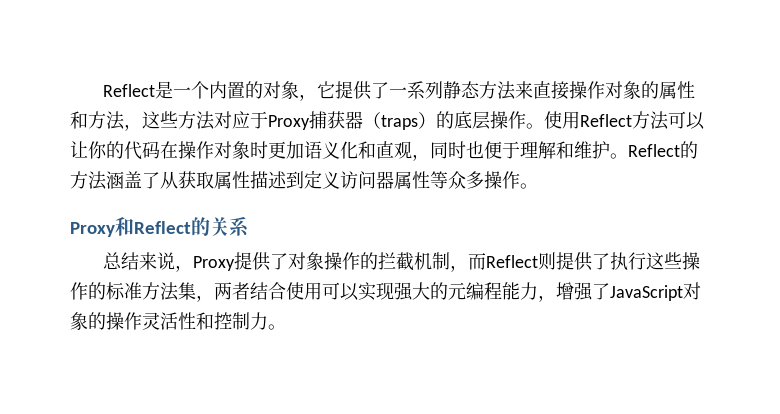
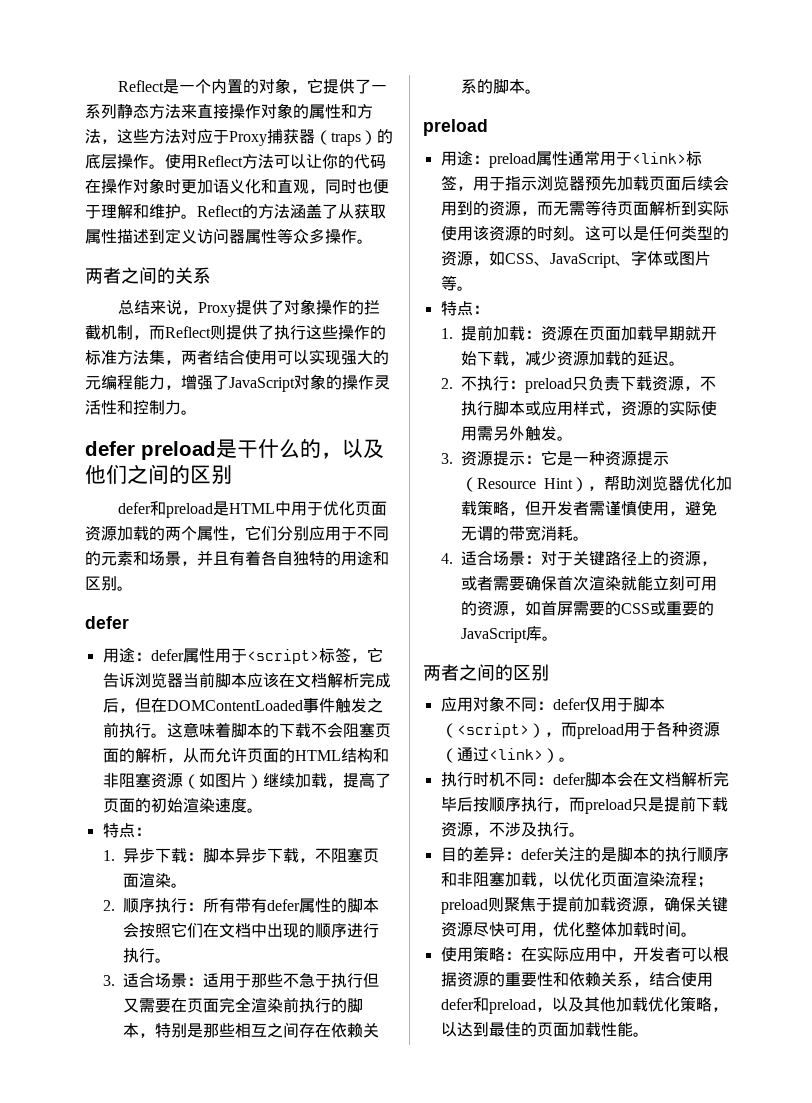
[70,217,191,237] Proxy和Reflect -> [85,267,157,284] 两者之间
(286, 327) none -> [85,439,384,460] [85,464,232,484] [117,501,387,518] [85,525,389,541] [85,550,389,566] [85,576,133,591] [85,616,129,629] [102,647,383,664] [102,672,391,688] [102,698,383,713] [102,722,391,738] [102,748,389,763] [102,772,391,789] [102,798,263,813] [102,823,151,838] [103,847,380,863] [123,873,188,888] [103,898,380,913] [123,922,380,938] [123,948,172,963] [103,972,380,988] [123,997,364,1013] [123,1022,380,1038] [461,79,542,94] [423,119,488,136] [440,150,702,168] [440,175,729,191] [440,200,729,216] [440,225,729,241] [440,250,711,268] [440,275,473,291] [440,301,489,316] [441,325,718,341] [461,351,686,366] [441,375,717,393] [461,400,718,416] [461,426,574,441] [441,450,670,466] [461,475,732,492] [461,500,718,516] [461,525,590,541] [441,550,718,566] [461,575,718,591] [461,601,715,616] [461,626,559,643] [423,664,549,681] [440,696,665,712] [440,721,720,739] [440,747,575,763] [440,771,729,787] [440,796,728,814] [440,822,585,837] [440,846,729,862] [440,871,713,888] [440,896,728,914] [440,921,697,937] [440,946,729,962] [440,971,713,987] [440,996,728,1014] [440,1022,649,1037] // defer preload是干什么的，以及他们之间的区别 // defer和preload是HTML中用于优化页面资源加载的两个属性，它们分别应用于不同的元素和场景，并且有着各自独特的用途和区别。 // defer // 用途：defer属性用于<script>标签，它告诉浏览器当前脚本应该在文档解析完成后，但在DOMContentLoaded事件触发之前执行。这意味着脚本的下载不会阻塞页面的解析，从而允许页面的HTML结构和非阻塞资源（如图片）继续加载，提高了页面的初始渲染速度。 // 特点： // 1.异步下载：脚本异步下载，不阻塞页面渲染。 // 2.顺序执行：所有带有defer属性的脚本会按照它们在文档中出现的顺序进行执行。 // 3.适合场景：适用于那些不急于执行但又需要在页面完全渲染前执行的脚本，特别是那些相互之间存在依赖关系的脚本。 // preload // 用途：preload属性通常用于<link>标签，用于指示浏览器预先加载页面后续会用到的资源，而无需等待页面解析到实际使用该资源的时刻。这可以是任何类型的资源，如CSS、JavaScript、字体或图片等。 // 特点： // 1.提前加载：资源在页面加载早期就开始下载，减少资源加载的延迟。 // 2.不执行：preload只负责下载资源，不执行脚本或应用样式，资源的实际使用需另外触发。 // 3.资源提示：它是一种资源提示（Resource Hint），帮助浏览器优化加载策略，但开发者需谨慎使用，避免无谓的带宽消耗。 // 4.适合场景：对于关键路径上的资源，或者需要确保首次渲染就能立刻可用的资源，如首屏需要的CSS或重要的JavaScript库。 // 两者之间的区别 // 应用对象不同：defer仅用于脚本（<script>），而preload用于各种资源（通过<link>）。 // 执行时机不同：defer脚本会在文档解析完毕后按顺序执行，而preload只是提前下载资源，不涉及执行。 // 目的差异：defer关注的是脚本的执行顺序和非阻塞加载，以优化页面渲染流程；preload则聚焦于提前加载资源，确保关键资源尽快可用，优化整体加载时间。 // 使用策略：在实际应用中，开发者可以根据资源的重要性和依赖关系，结合使用defer和preload，以及其他加载优化策略，以达到最佳的页面加载性能。

